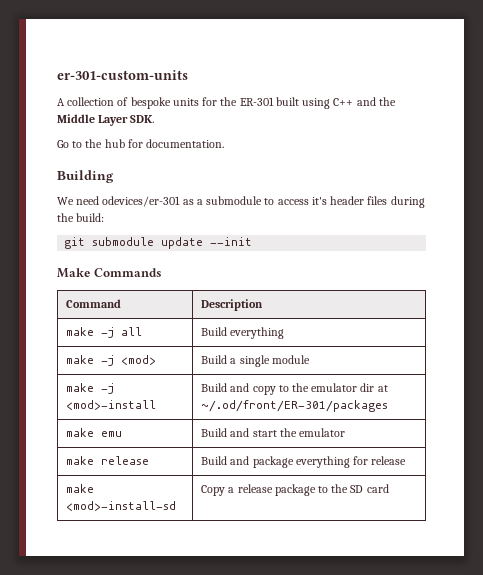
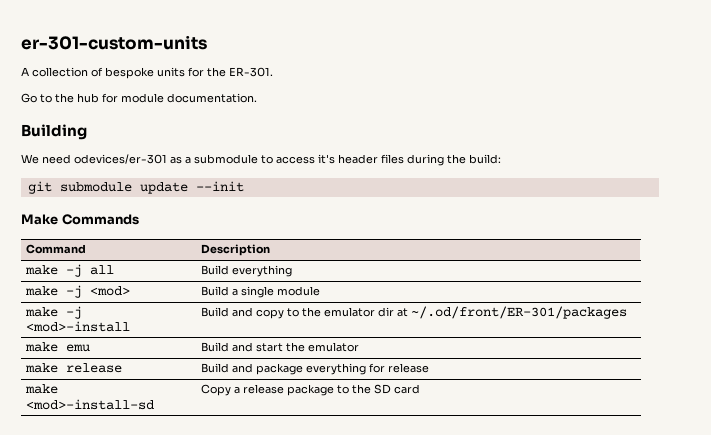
[239,97,396,109] [57,114,155,126] ER-301 built using C++ and the Middle Layer SDK. -> [229,67,273,77] ER-301.
(143, 143) none -> [121,93,164,103] module

